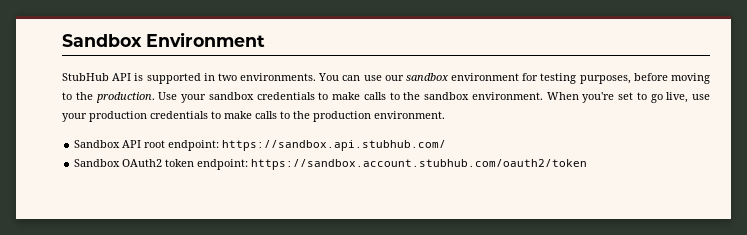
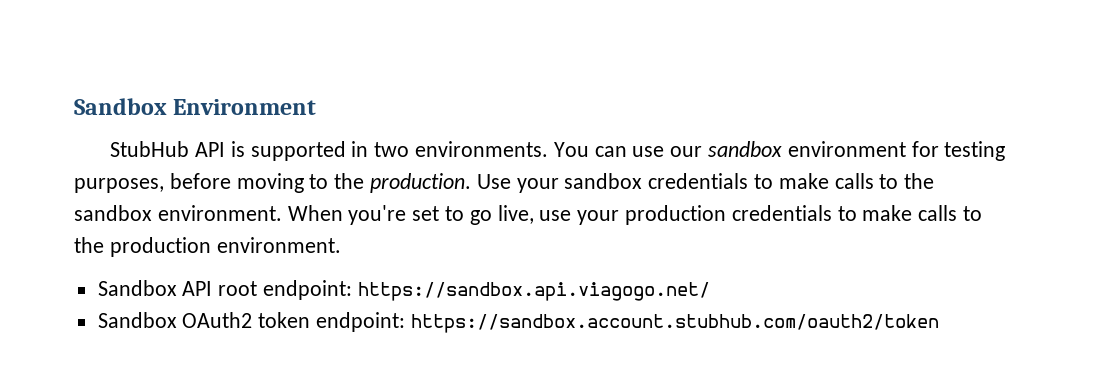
[222,140,447,151] https://sandbox.api.stubhub.com/ -> [357,282,710,301] https://sandbox.api.viagogo.net/

